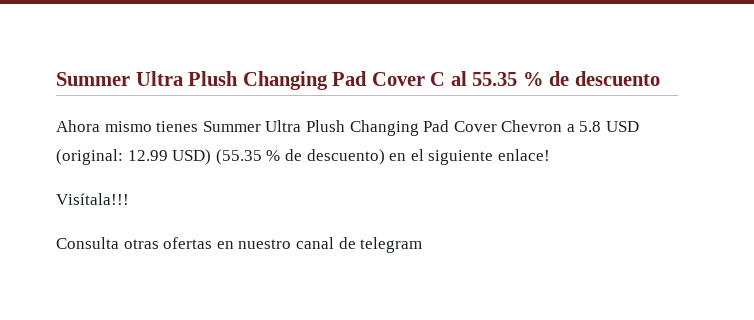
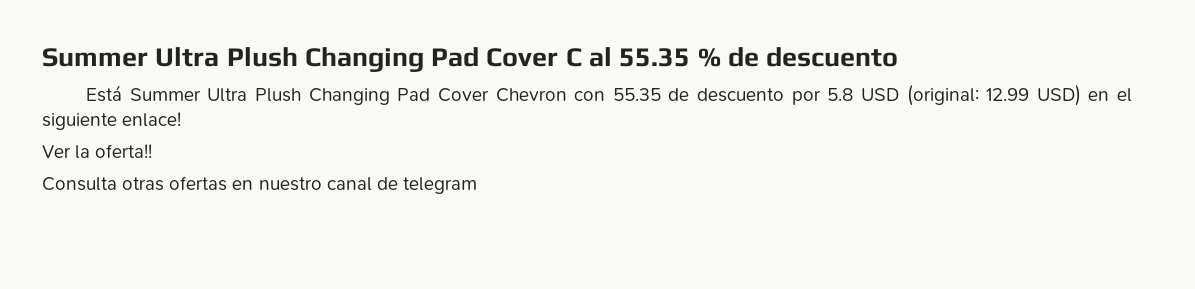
[56,120,199,132] Ahora mismo tienes -> [86,85,123,102] Está
[566,124,575,132] a -> [574,88,821,105] con 55.35 de descuento por
[215,149,385,165] (55.35 % de descuento) -> (1081, 95) none
[56,193,129,205] Visítala!!! -> [42,144,153,159] Ver la oferta!!

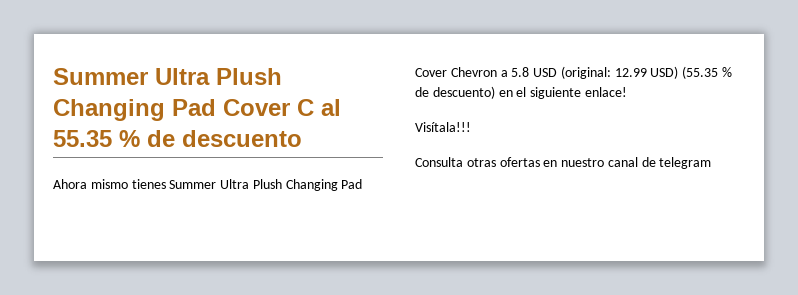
[86,85,123,102] Está -> [53,179,166,189] Ahora mismo tienes
[574,88,821,105] con 55.35 de descuento por -> [500,70,508,77] a
(1081, 95) none -> [682,66,733,79] [415,86,495,99] (55.35 % de descuento)
[42,144,153,159] Ver la oferta!! -> [415,122,471,132] Visítala!!!

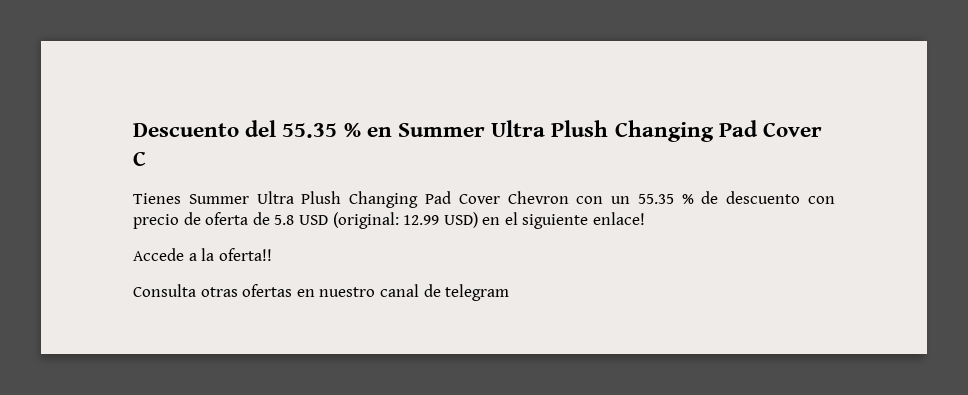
(53, 76) none -> [133,120,392,138] Descuento del 55.35 % en
[321,99,341,116] [53,130,302,147] [53,179,166,189] al 55.35 % de descuento // Ahora mismo tienes -> [133,193,181,204] // Tienes
[500,70,508,77] a -> [576,191,836,204] [133,212,270,229] con un 55.35 % de descuento con precio de oferta de
[682,66,733,79] [415,86,495,99] (55.35 % de descuento) -> (478, 220) none
[415,122,471,132] Visítala!!! -> [133,248,272,261] Accede a la oferta!!

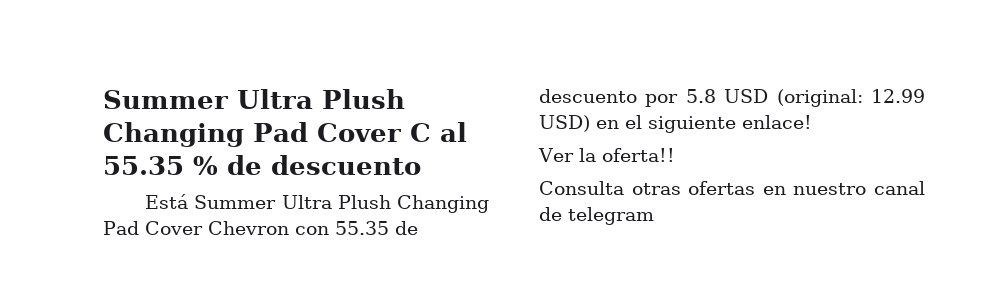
[133,120,392,138] Descuento del 55.35 % en -> (103, 99) none
[133,193,181,204] // Tienes -> [439,122,467,142] [103,155,421,175] [145,194,189,209] al 55.35 % de descuento // Está
[611,191,836,204] [133,212,270,229] un 55.35 % de descuento con precio de oferta de -> [334,221,418,235] [539,89,679,107] 55.35 de descuento por
[133,248,197,261] Accede a -> [538,148,574,162] Ver

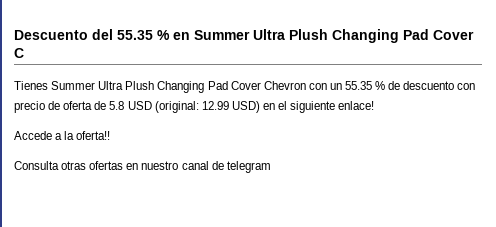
(103, 99) none -> [14,29,190,40] Descuento del 55.35 % en
[439,122,467,142] [103,155,421,175] [145,194,189,209] al 55.35 % de descuento // Está -> [14,81,48,90] // Tienes
[334,221,418,235] [539,89,679,107] 55.35 de descuento por -> [329,81,476,90] [14,101,107,113] un 55.35 % de descuento con precio de oferta de
[538,148,574,162] Ver -> [14,131,63,140] Accede a

